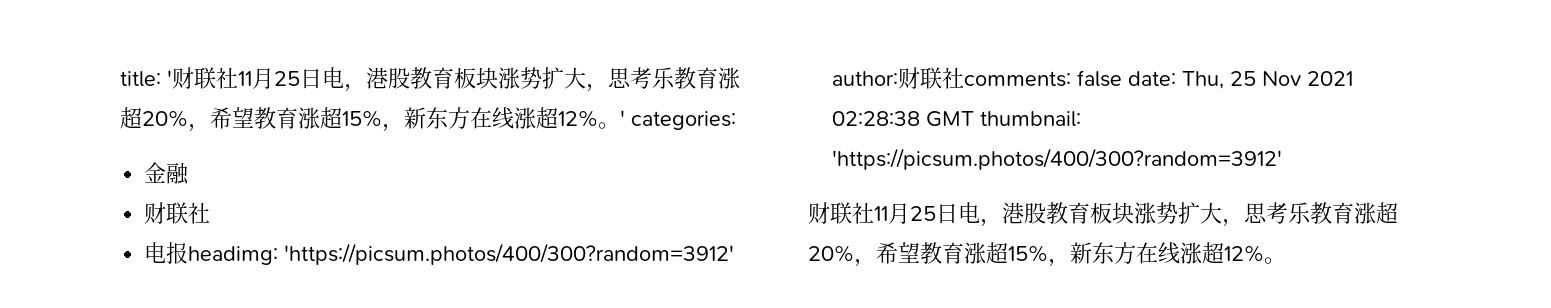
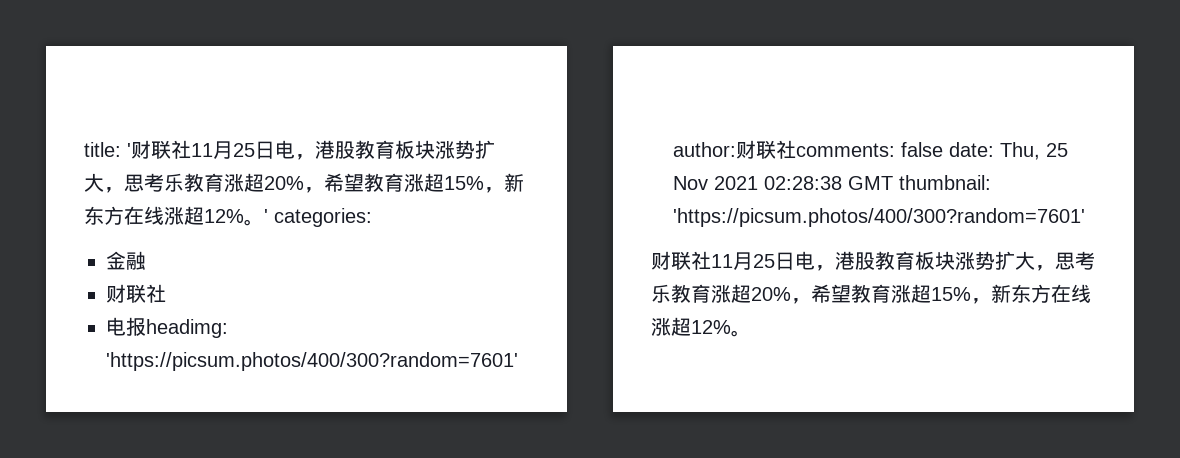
[284,243,735,265] 'https://picsum.photos/400/300?random=3912' -> [106,352,518,371] 'https://picsum.photos/400/300?random=7601'
[832,148,1283,170] 'https://picsum.photos/400/300?random=3912' -> [673,208,1085,227] 'https://picsum.photos/400/300?random=7601'

